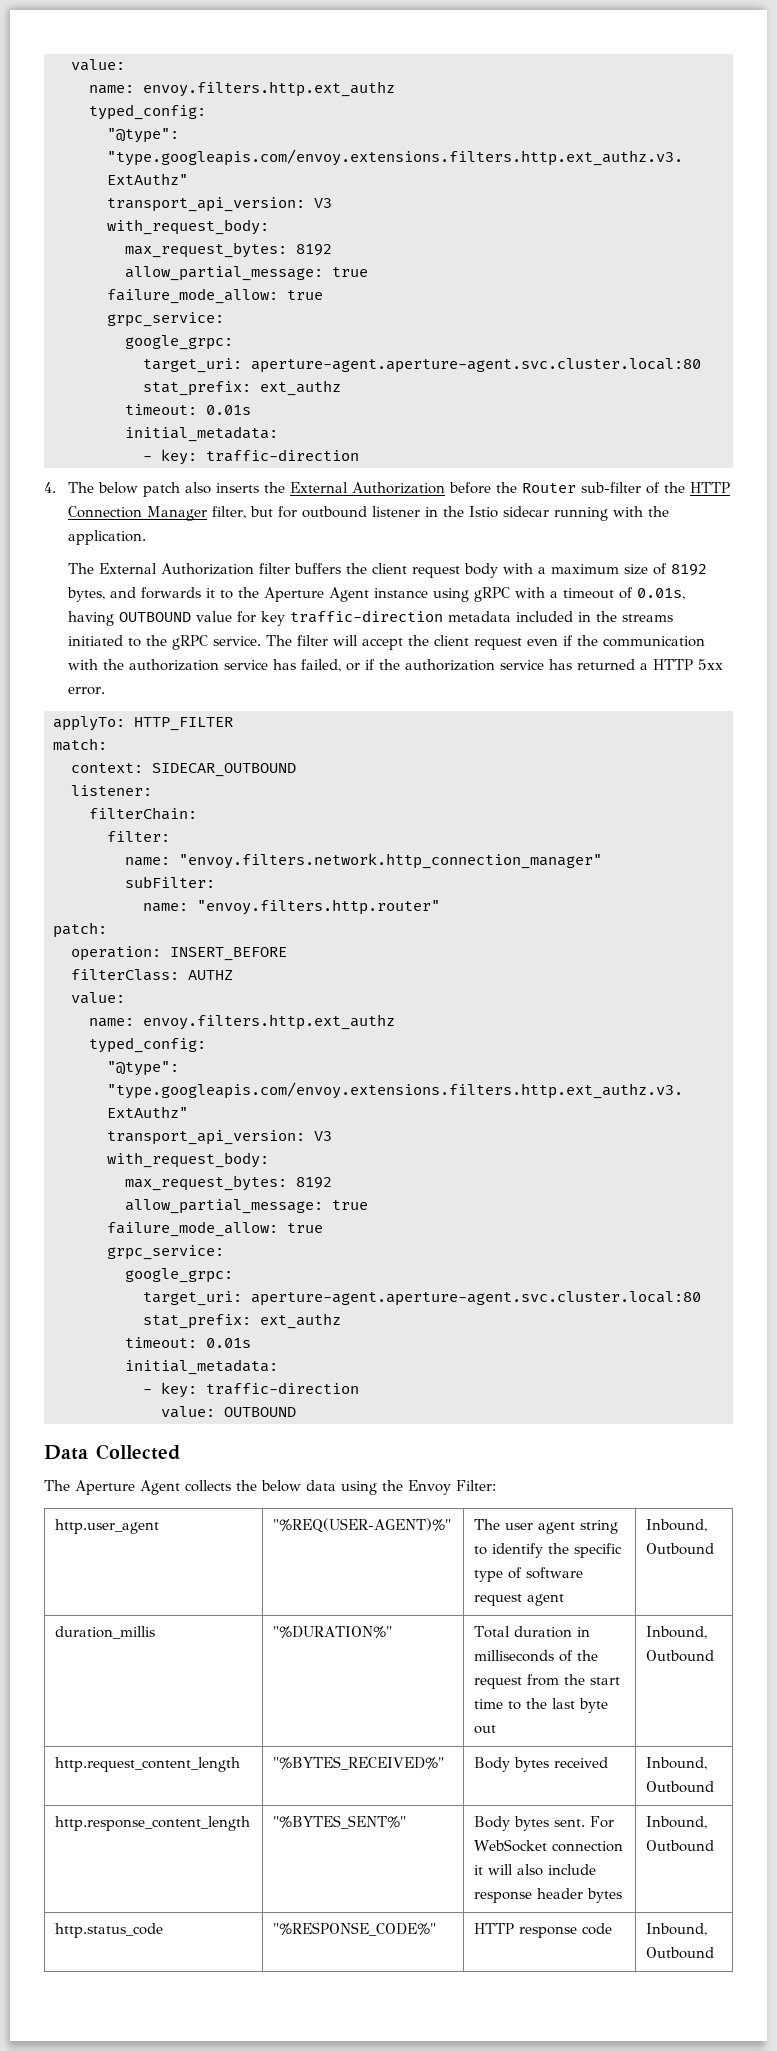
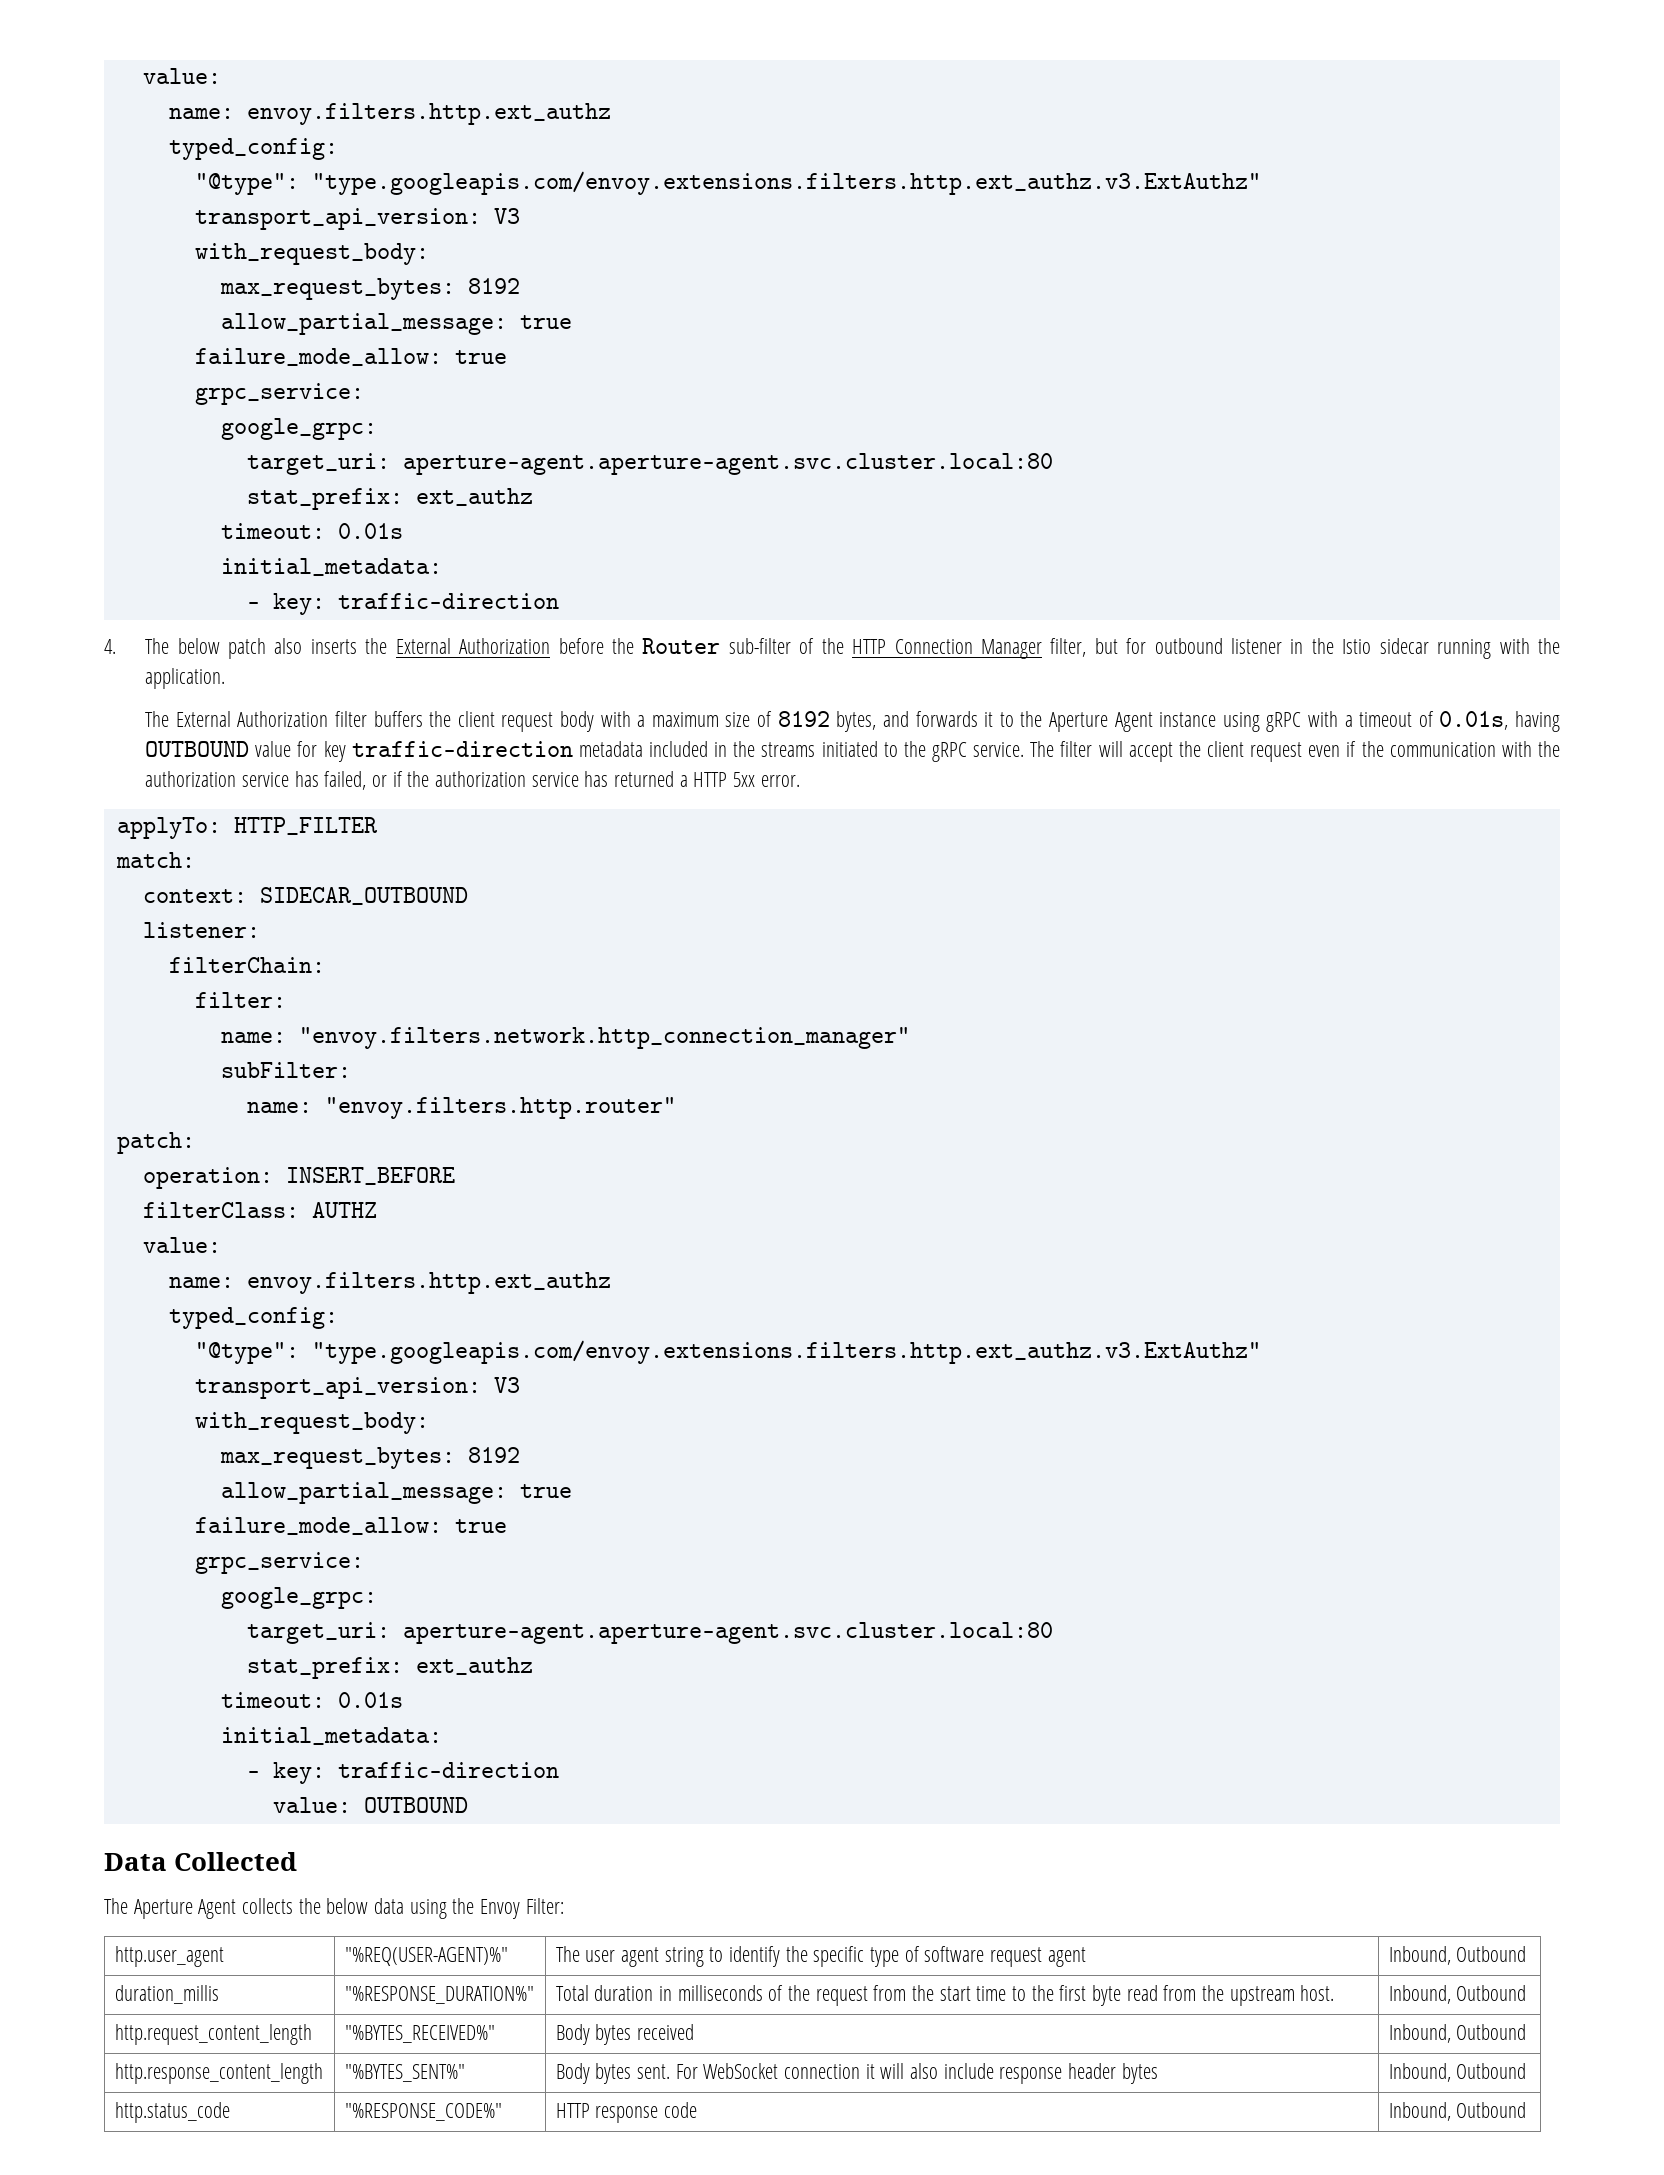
[273,1626,393,1638] "%DURATION%" -> [344,1986,534,2004] "%RESPONSE_DURATION%"
[552,1698,609,1713] [474,1725,497,1734] last byte out -> [1059,1985,1335,2006] first byte read from the upstream host.

